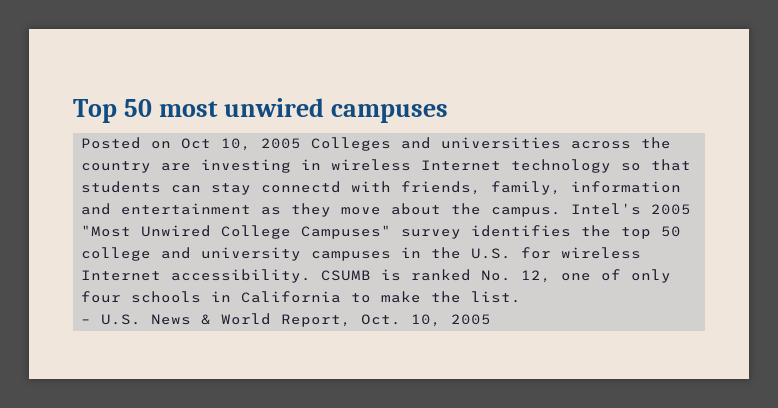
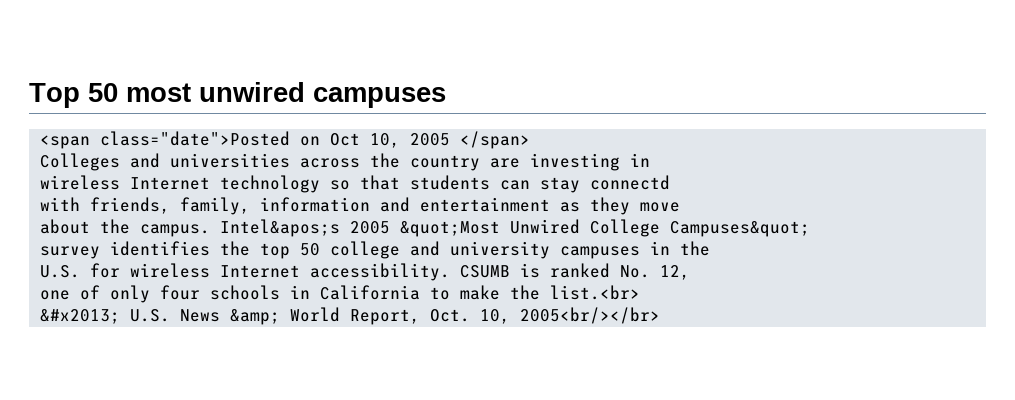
[81,137,142,149] Posted -> [40,131,291,149] <span class="date">Posted
(302, 143) none -> [460,131,531,149] </span> //
(322, 164) none -> (651, 160) //
(342, 187) none -> (671, 182) //
(382, 211) none -> (681, 207) //
[571,203,692,215] [81,225,132,237] Intel's 2005 "Most -> [220,219,501,237] Intel&apos;s 2005 &quot;Most
[301,225,392,239] Campuses" -> [670,221,811,237] Campuses&quot; //
(462, 253) none -> (711, 248) //
(552, 276) none -> (691, 272) //
[471,291,522,303] [81,319,92,324] list. // – -> [550,285,641,300] [40,309,121,324] list.<br> // &#x2013;
[201,314,212,325] & -> [230,309,281,325] &amp;
[451,314,492,325] 2005 -> [520,307,661,324] 2005<br/></br>

